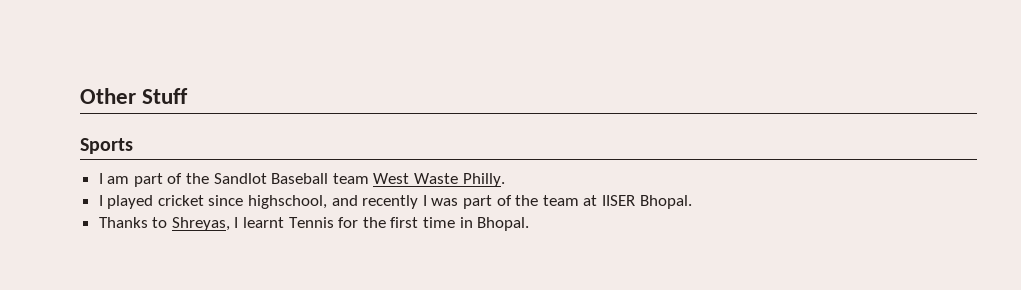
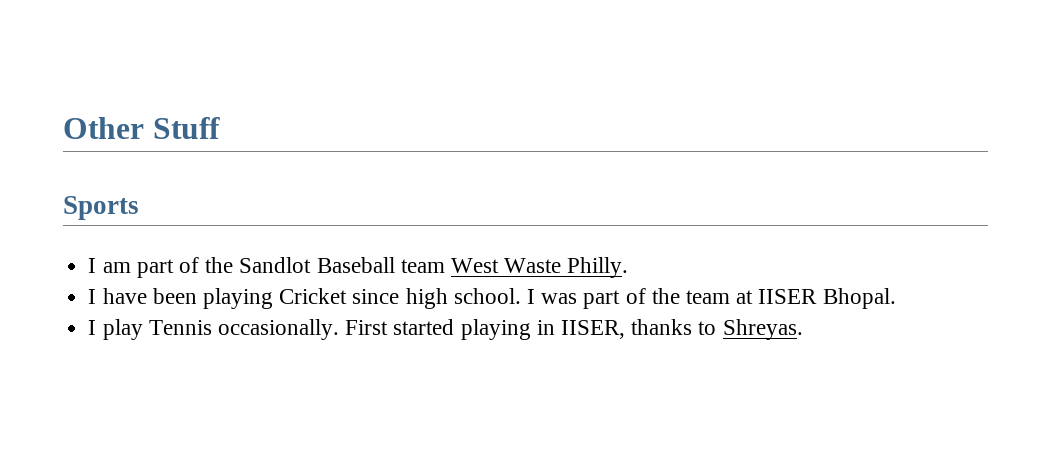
[107,195,419,209] played cricket since highschool, and recently -> [102,288,521,309] have been playing Cricket since high school.
[98,217,530,231] Thanks to Shreyas, I learnt Tennis for the first time in Bhopal. -> [88,319,803,340] I play Tennis occasionally. First started playing in IISER, thanks to Shreyas.

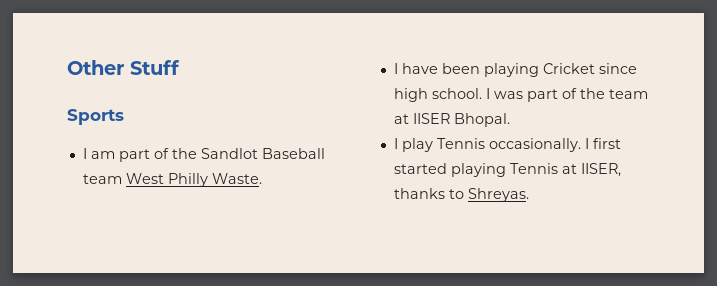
[504,257,629,278] Waste Philly. -> [167,173,262,187] Philly Waste.
[345,319,555,340] First started playing in -> [584,138,621,149] [393,163,577,177] I first started playing Tennis at

